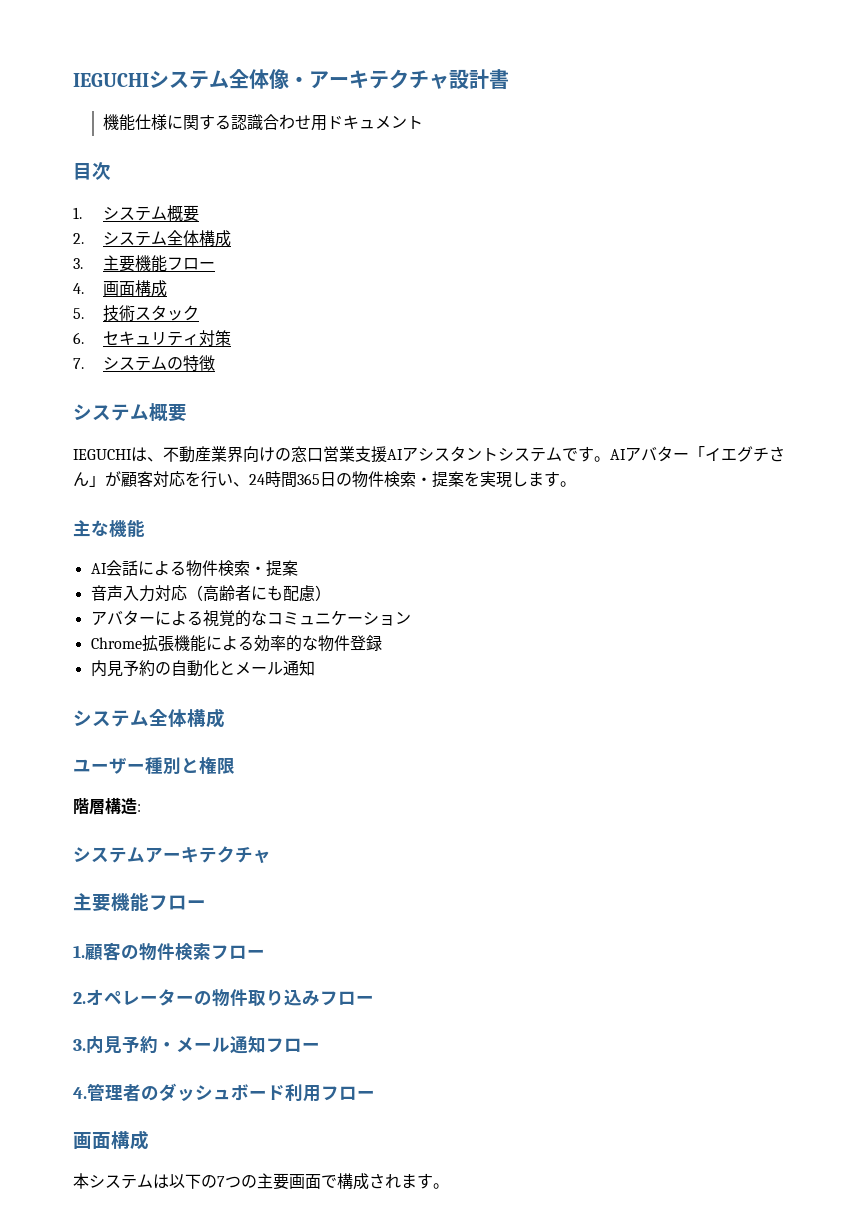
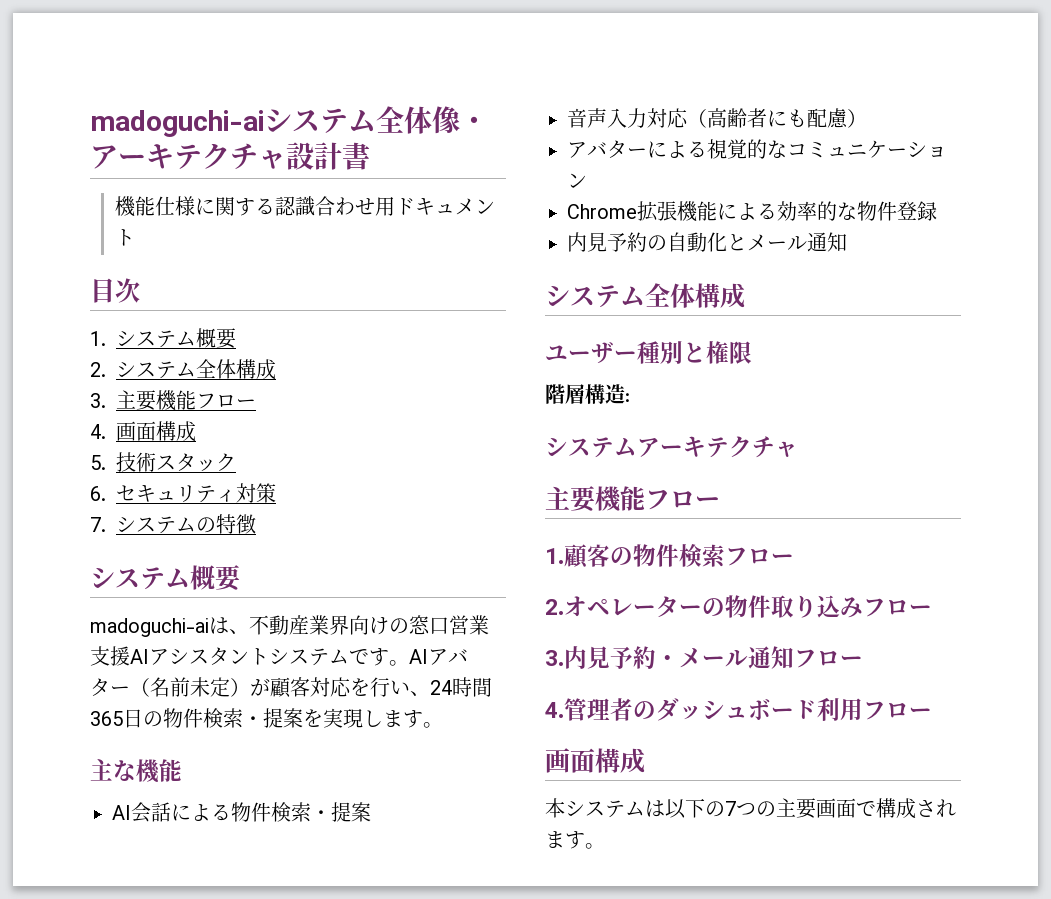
[73,73,149,87] IEGUCHI -> [90,110,264,137] madoguchi-ai
[73,449,132,460] IEGUCHI -> [90,618,209,637] madoguchi-ai
[689,446,785,462] [73,472,105,487] 「イエグチさん」 -> [130,677,250,697] （名前未定）

